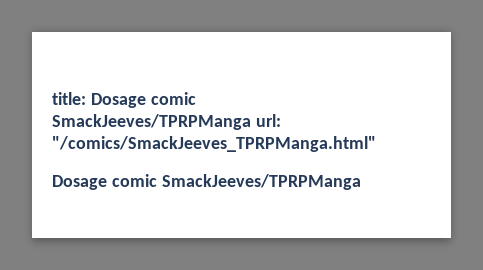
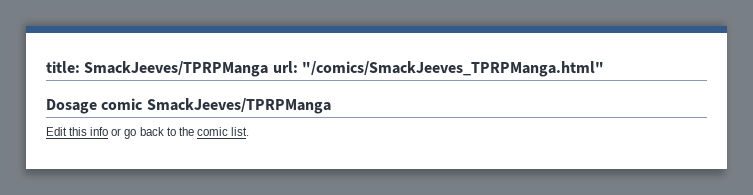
[90,92,196,108] Dosage comic -> (80, 67) none
(361, 182) none -> [46,127,249,139] // Edit this info or go back to the comic list.

